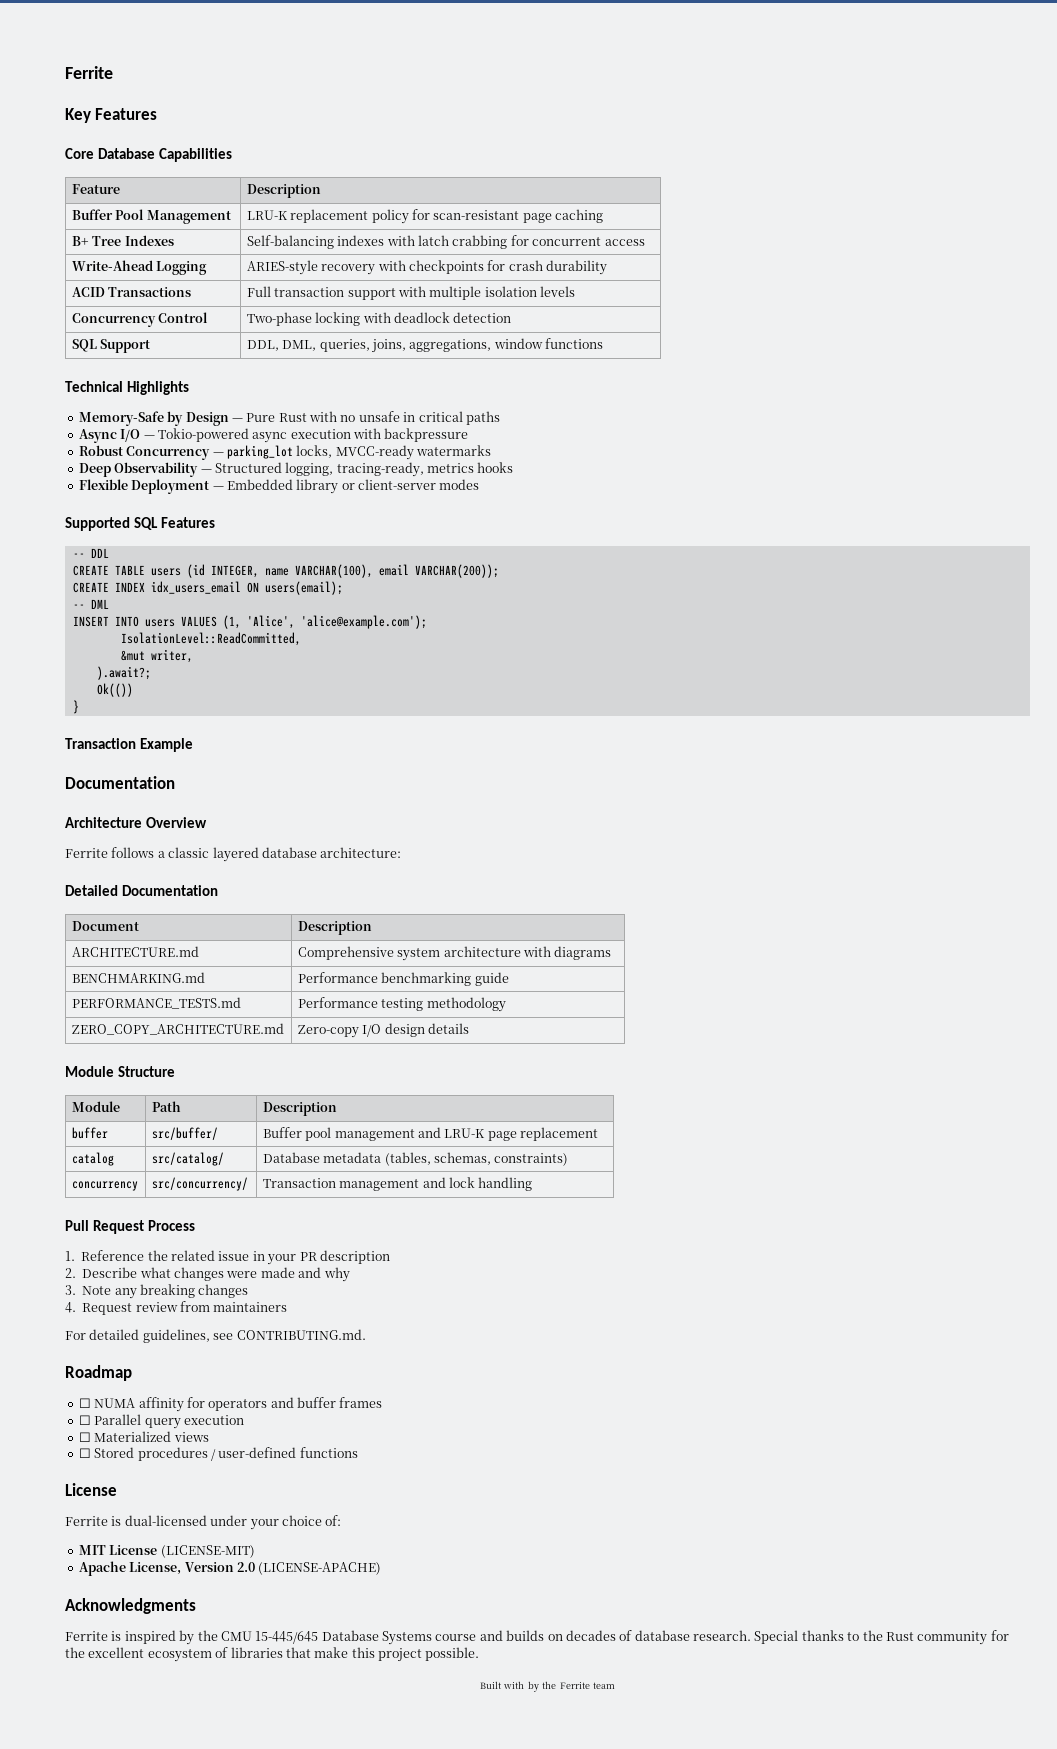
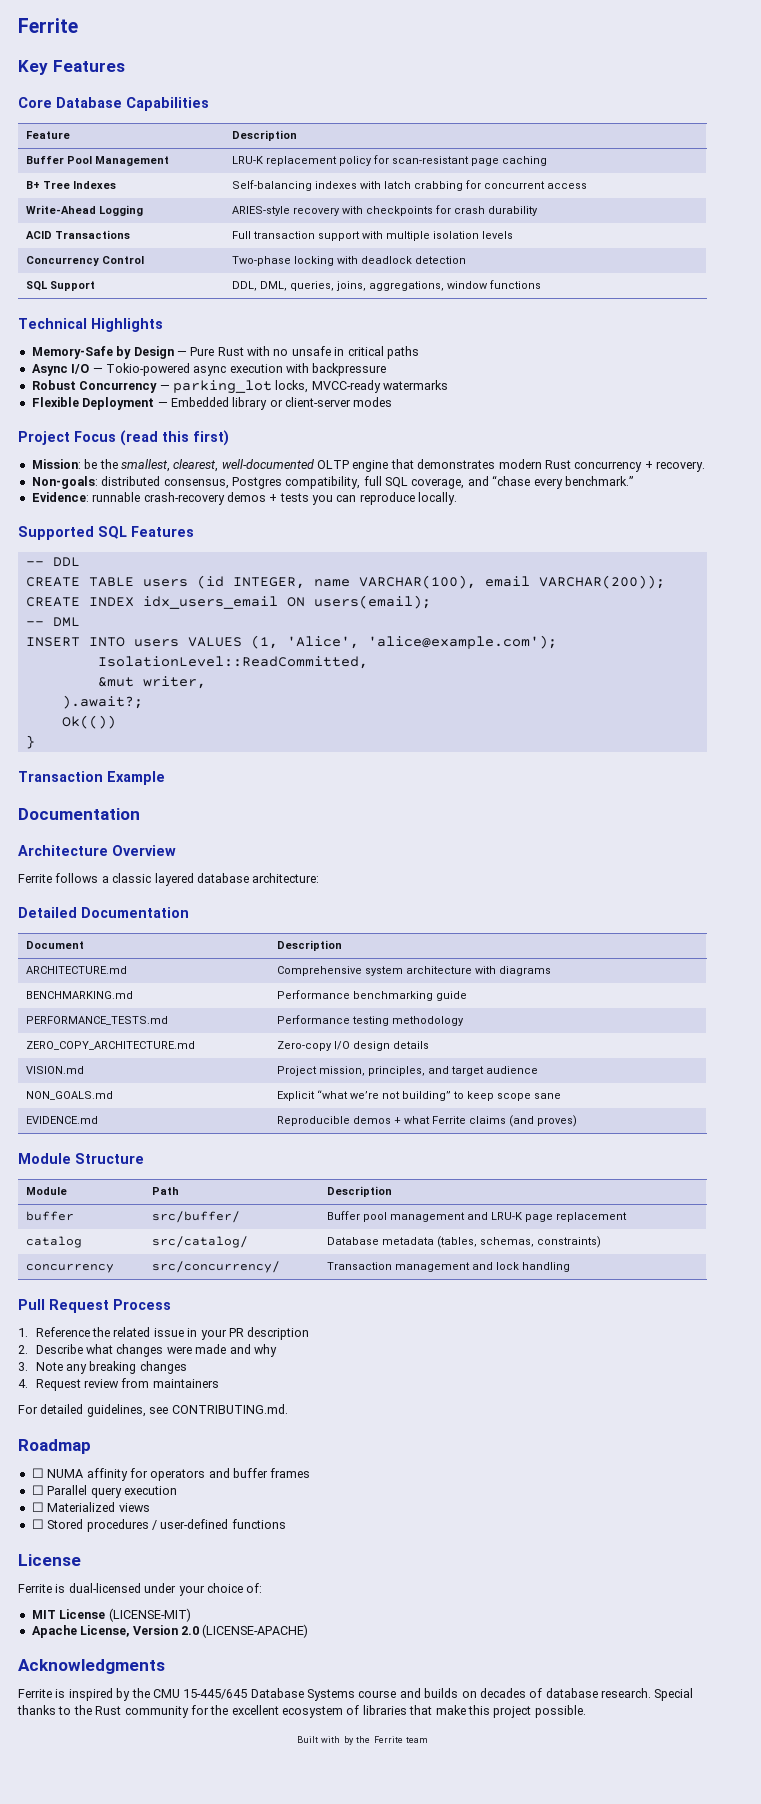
[78,462,514,477] // Deep Observability — Structured logging, tracing-ready, metrics hooks -> (448, 385) none
(480, 484) none -> [18,430,229,446] [31,459,705,472] [31,475,633,489] [31,492,458,505] // Project Focus (read this first) // Mission: be the smallest, clearest, well-documented OLTP engine that demonstrates modern Rust concurrency + recovery. // Non-goals: distributed consensus, Postgres compatibility, full SQL coverage, and “chase every benchmark.” // Evidence: runnable crash-recovery demos + tests you can reproduce locally.
(470, 1028) none -> [26,1066,85,1074] [277,1066,539,1076] [26,1091,114,1100] [277,1090,562,1101] [26,1116,99,1124] [277,1115,578,1127] // VISION.md | Project mission, principles, and target audience // NON_GOALS.md | Explicit “what we’re not building” to keep scope sane // EVIDENCE.md | Reproducible demos + what Ferrite claims (and proves)

